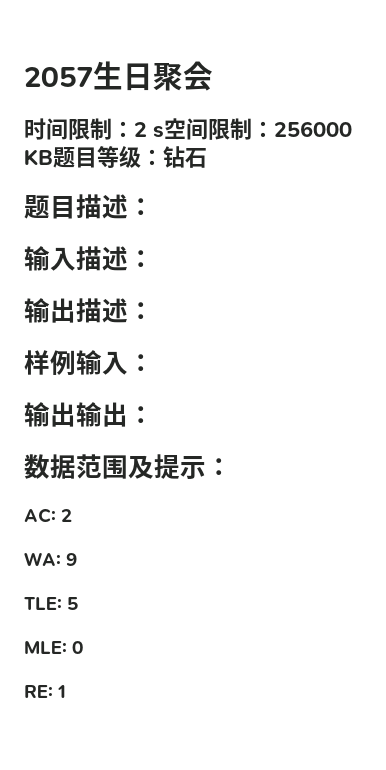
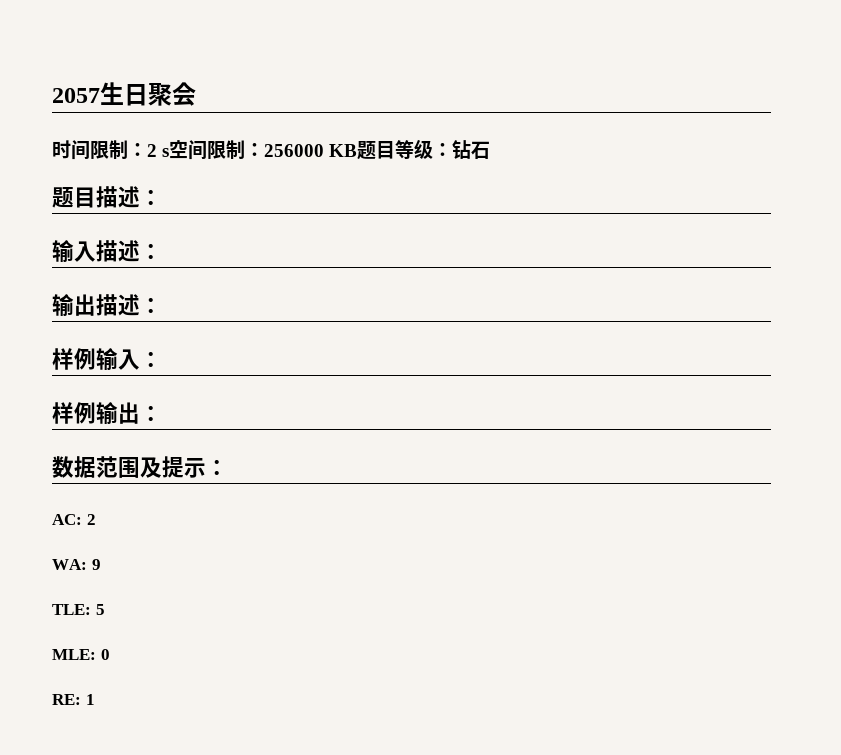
[24,402,76,427] 输出 -> [52,402,96,424] 样例

